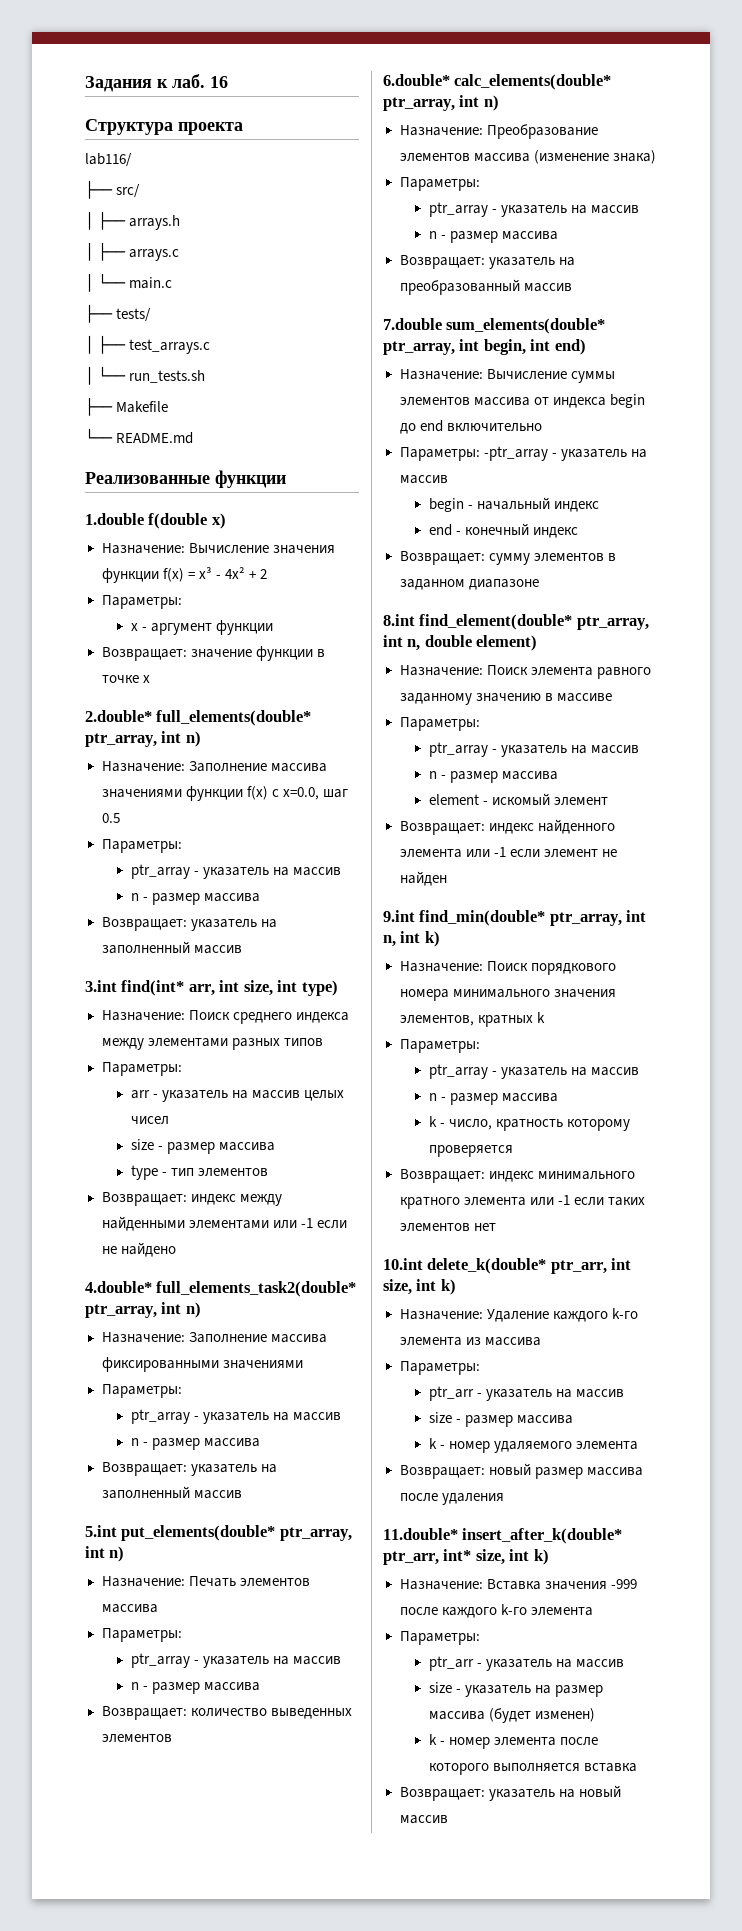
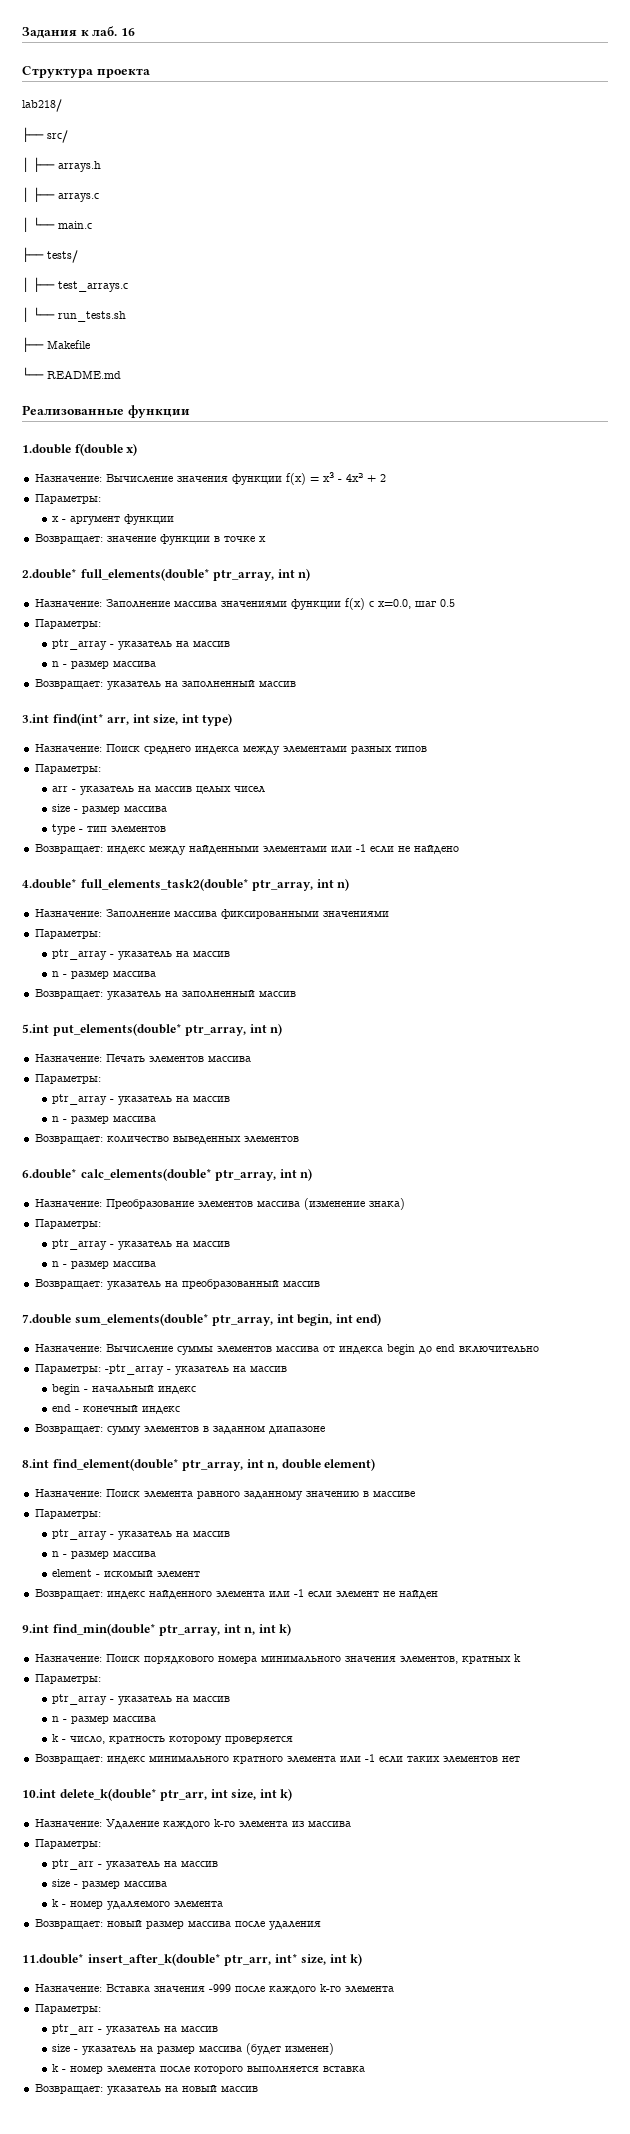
[85,153,132,167] lab116/ -> [22,99,62,112] lab218/

